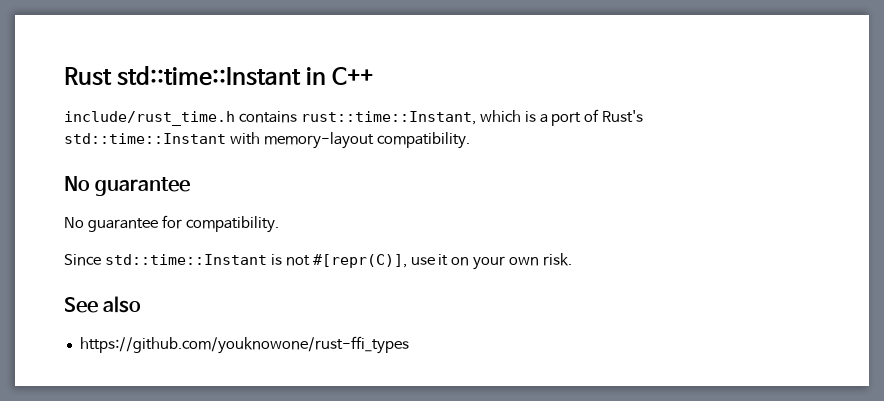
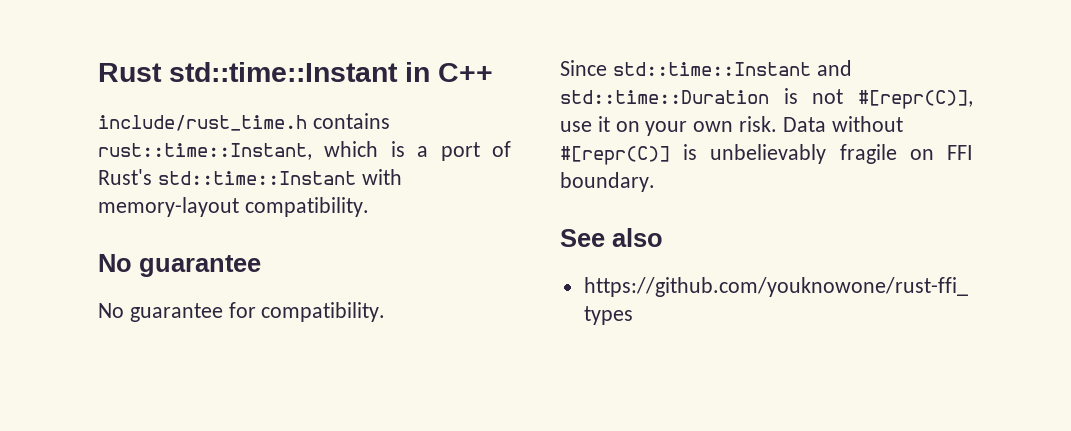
(267, 259) none -> [816,60,852,76] [560,90,769,104] and std::time::Duration
(573, 259) none -> [782,116,903,132] [560,144,973,165] [560,172,655,192] Data without #[repr(C)] is unbelievably fragile on FFI boundary.

